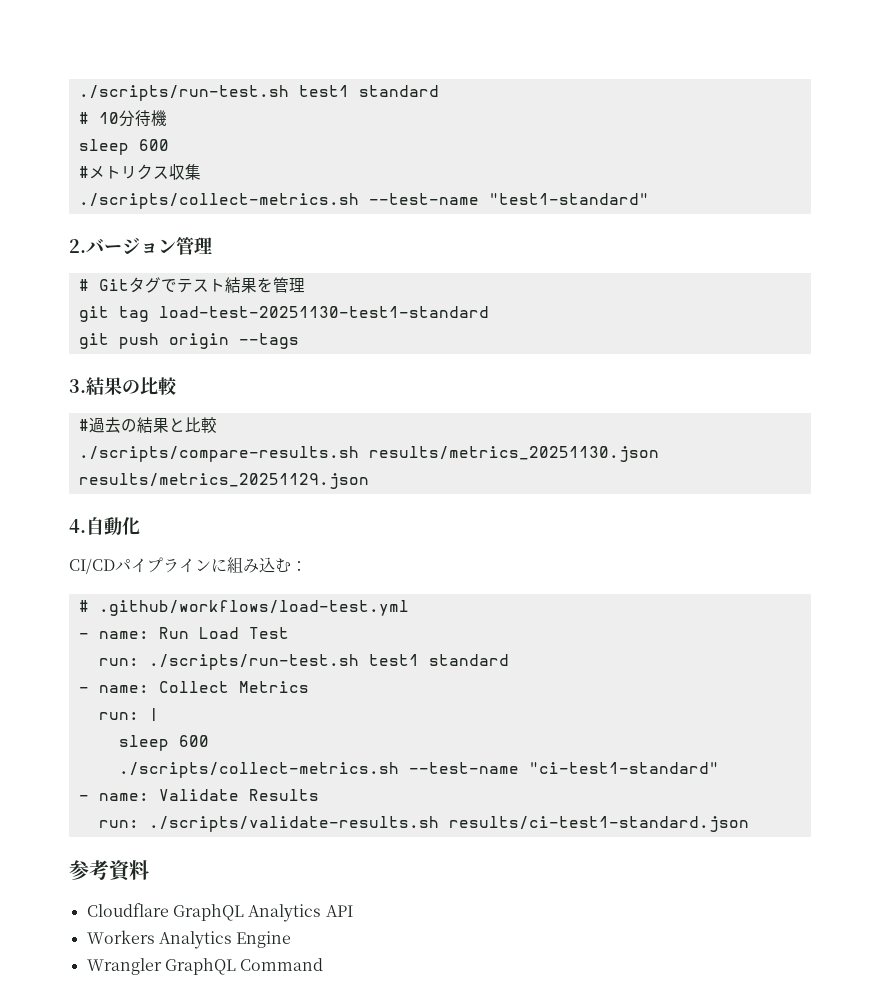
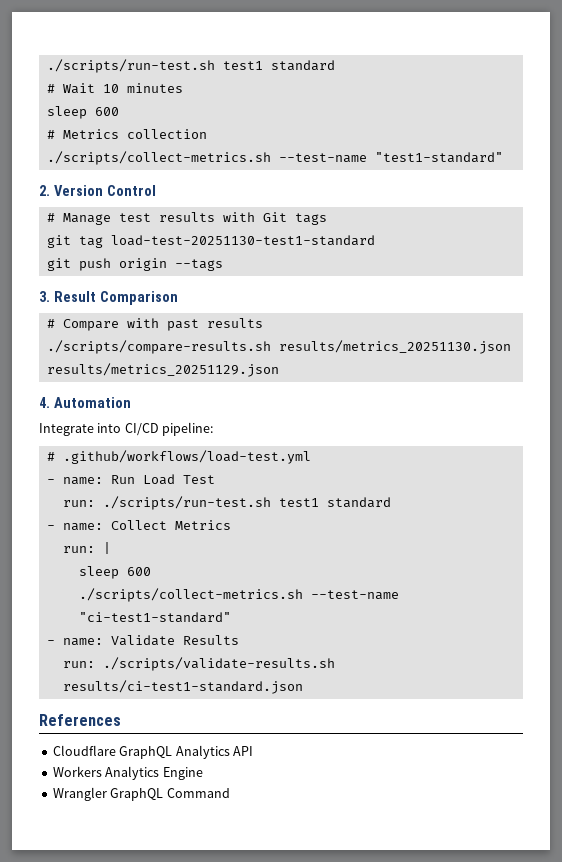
[98,110,167,127] 10分待機 -> [62,83,183,94] Wait 10 minutes
[88,164,201,180] メトリクス収集 -> [62,129,207,139] Metrics collection
[86,237,212,255] [78,277,305,293] バージョン管理 // # Gitタグでテスト結果を管理 -> [53,185,156,196] [46,212,327,225] Version Control // # Manage test results with Git tags
[86,377,177,395] [78,417,217,433] 結果の比較 // #過去の結果と比較 -> [53,291,178,305] [46,318,263,331] Result Comparison // # Compare with past results
[86,517,140,536] [69,557,307,574] 自動化 // CI/CDパイプラインに組み込む： -> [53,397,131,408] [39,422,214,436] Automation // Integrate into CI/CD pipeline:
[69,860,149,882] 参考資料 -> [39,714,121,726] References

